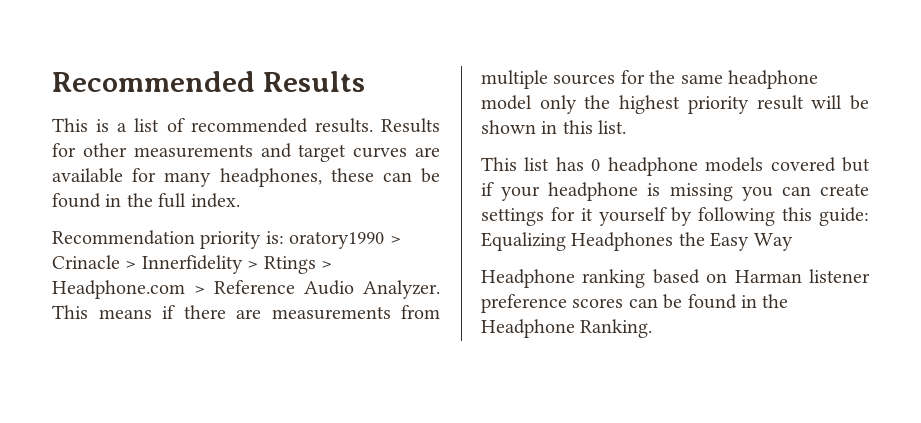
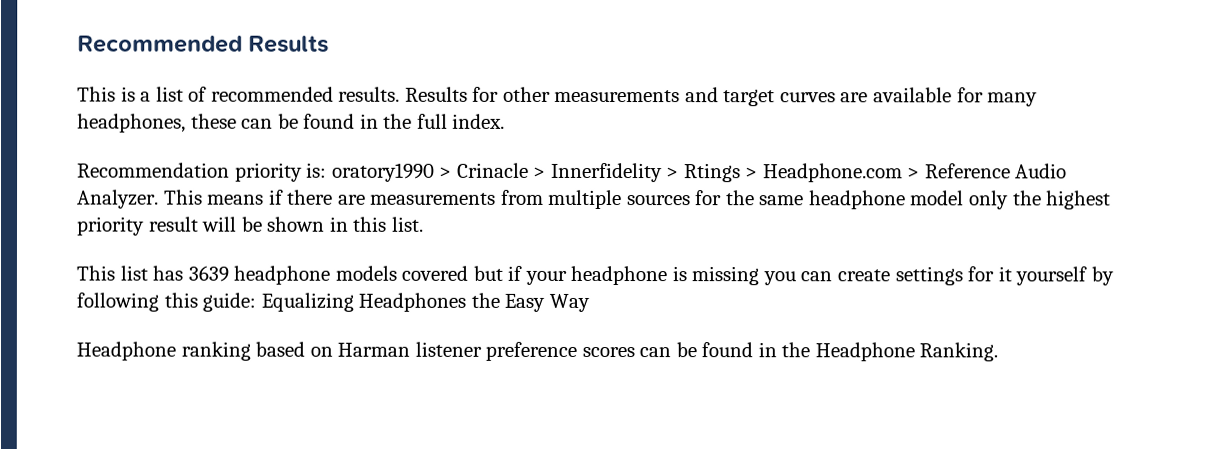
[591,159,601,171] 0 -> [187,265,229,282] 3639

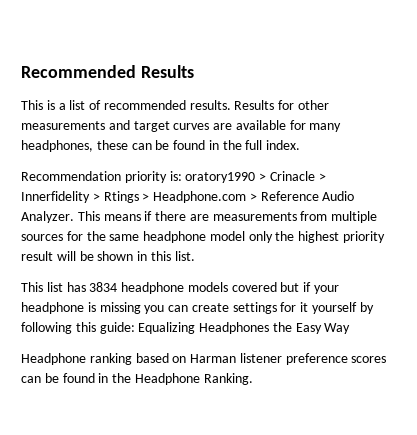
[187,265,229,282] 3639 -> [89,282,118,292] 3834

